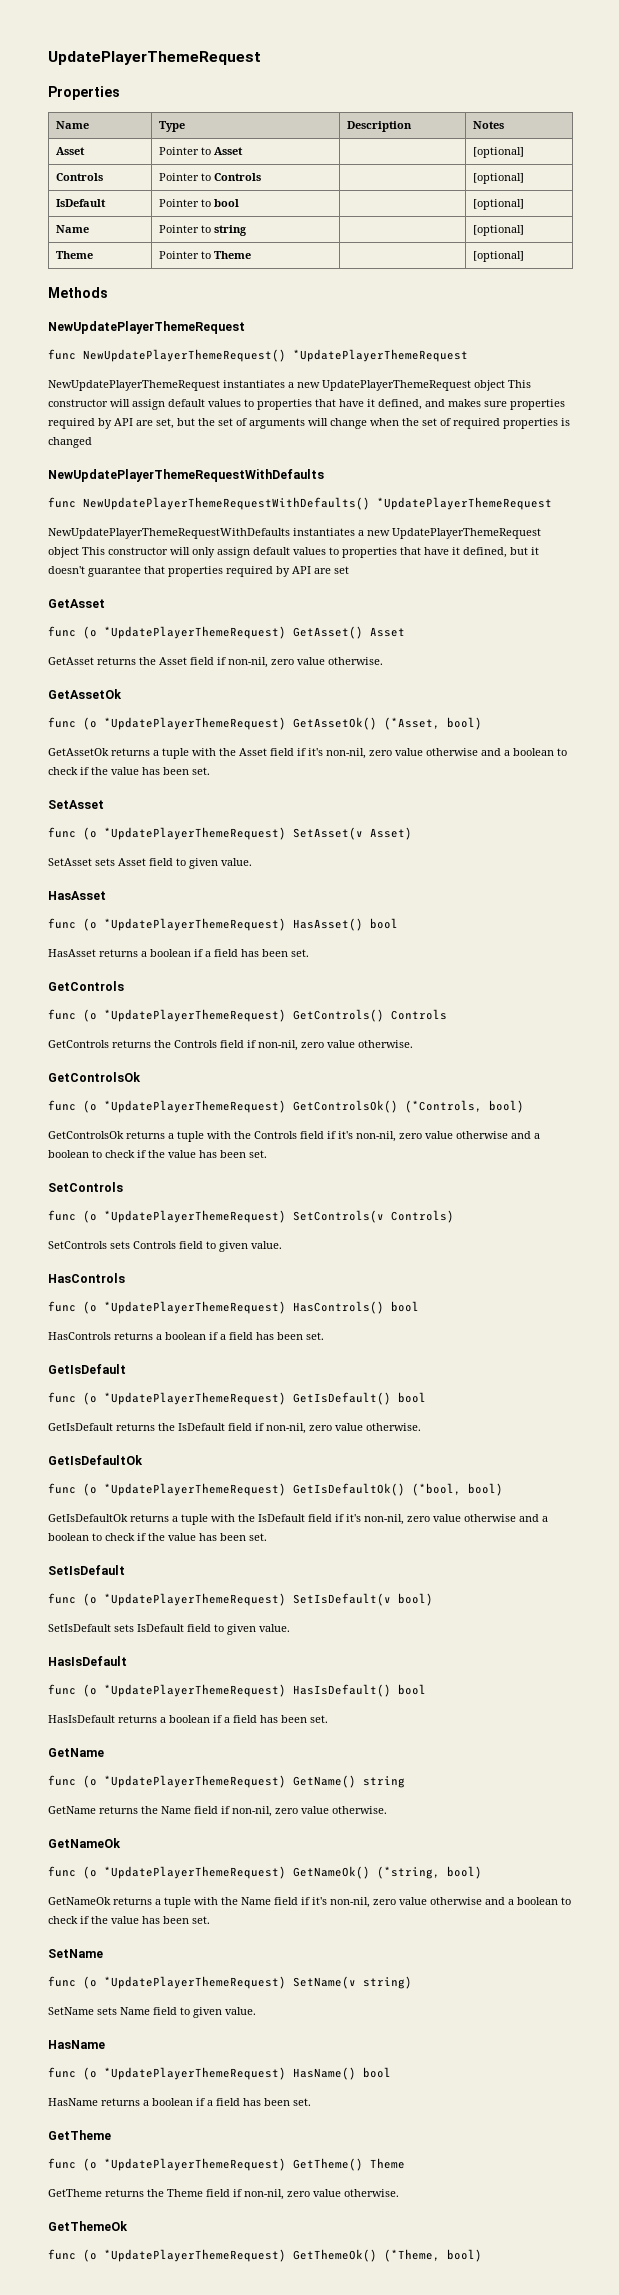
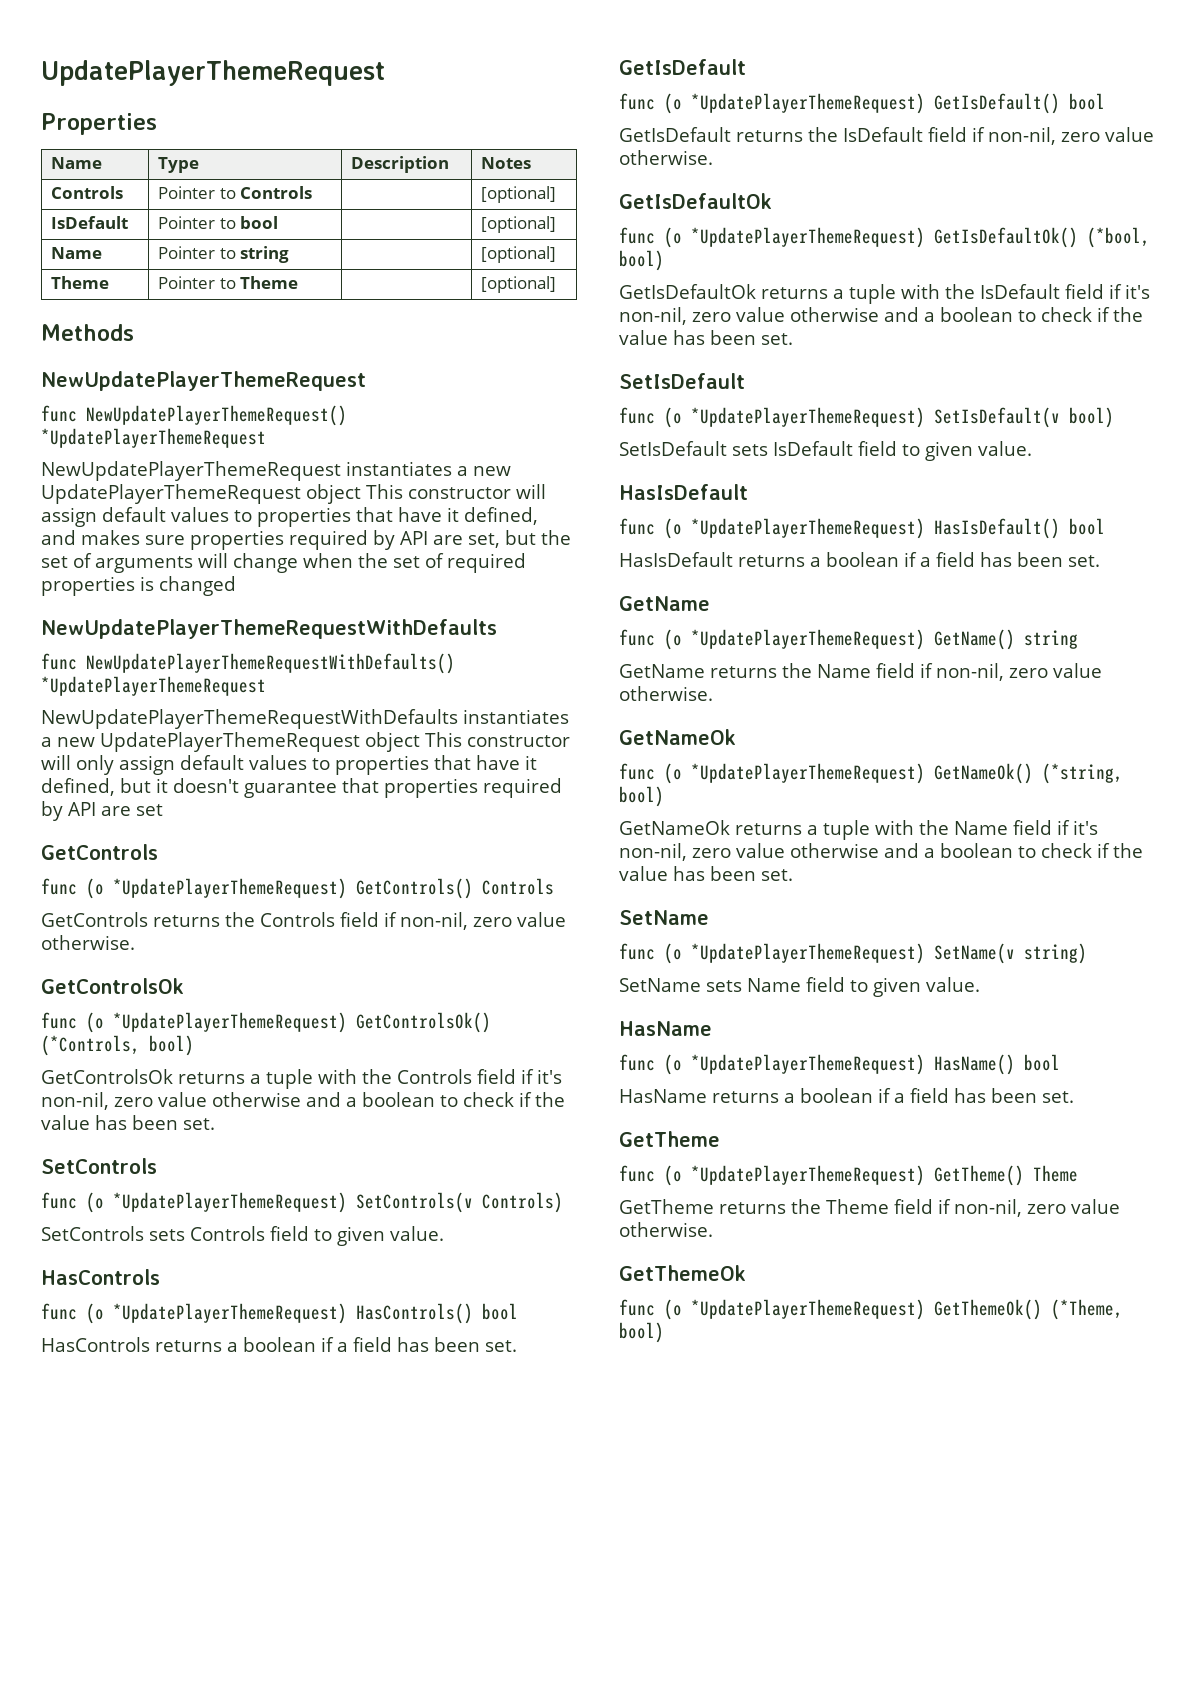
[56,147,86,155] [159,147,244,155] [473,147,525,158] // Asset | Pointer to Asset | | [optional] -> (532, 163) none
[48,599,105,608] [48,626,405,639] [48,657,383,668] [48,689,122,699] [48,717,482,730] [48,748,567,759] [48,767,210,775] [48,800,104,809] [48,827,412,840] [48,858,252,869] [48,891,106,900] [48,918,398,931] [48,949,309,957] // GetAsset // func (o *UpdatePlayerThemeRequest) GetAsset() Asset // GetAsset returns the Asset field if non-nil, zero value otherwise. // GetAssetOk // func (o *UpdatePlayerThemeRequest) GetAssetOk() (*Asset, bool) // GetAssetOk returns a tuple with the Asset field if it's non-nil, zero value otherwise and a boolean to check if the value has been set. // SetAsset // func (o *UpdatePlayerThemeRequest) SetAsset(v Asset) // SetAsset sets Asset field to given value. // HasAsset // func (o *UpdatePlayerThemeRequest) HasAsset() bool // HasAsset returns a boolean if a field has been set. -> (163, 810) none

